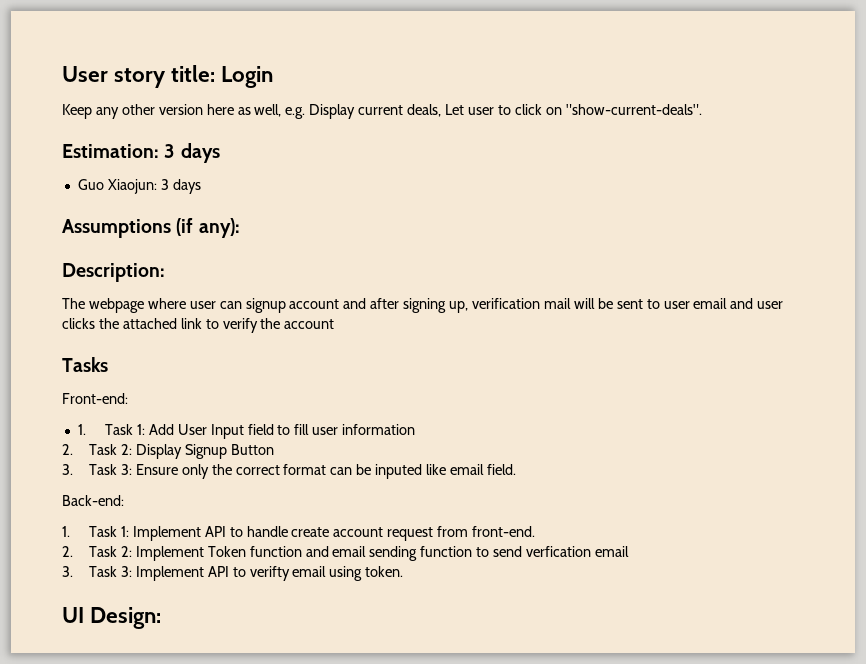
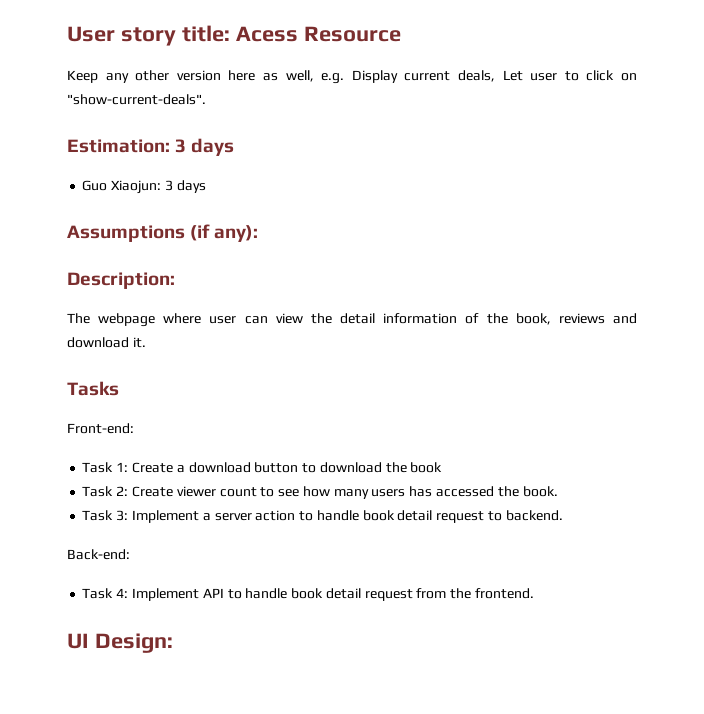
[221,66,274,88] Login -> [235,26,401,42] Acess Resource
[245,298,784,313] [62,318,335,333] signup account and after signing up, verification mail will be sent to user email and user clicks the attached link to verify the account -> [275,313,637,325] [67,337,146,348] view the detail information of the book, reviews and download it.
[77,424,416,439] [62,444,274,459] [62,464,516,479] [62,495,124,506] [62,526,536,541] [62,546,629,561] [62,566,404,581] 1. Task 1: Add User Input field to fill user information // 2. Task 2: Display Signup Button // 3. Task 3: Ensure only the correct format can be inputed like email field. // Back-end: // 1. Task 1: Implement API to handle create account request from front-end. // 2. Task 2: Implement Token function and email sending function to send verfication email // 3. Task 3: Implement API to verifty email using token. -> [82,462,443,473] [82,486,558,499] [82,510,563,523] [67,549,130,560] [82,588,534,601] Task 1: Create a download button to download the book // Task 2: Create viewer count to see how many users has accessed the book. // Task 3: Implement a server action to handle book detail request to backend. // Back-end: // Task 4: Implement API to handle book detail request from the frontend.

